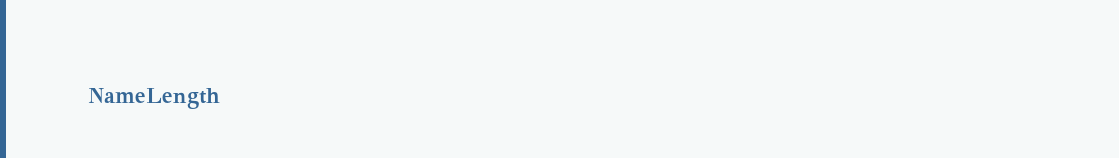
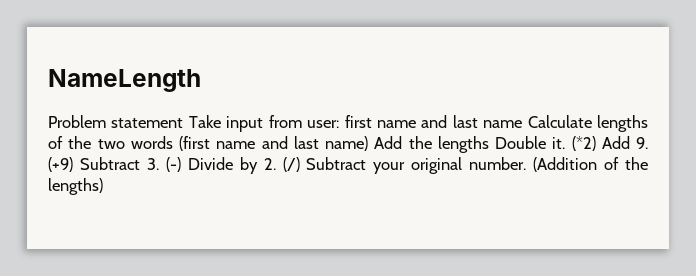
(220, 98) none -> [48,115,648,132] [48,136,648,153] [48,157,648,174] [48,178,103,195] // Problem statement Take input from user: first name and last name Calculate lengths of the two words (first name and last name) Add the lengths Double it. (*2) Add 9. (+9) Subtract 3. (-) Divide by 2. (/) Subtract your original number. (Addition of the lengths)

